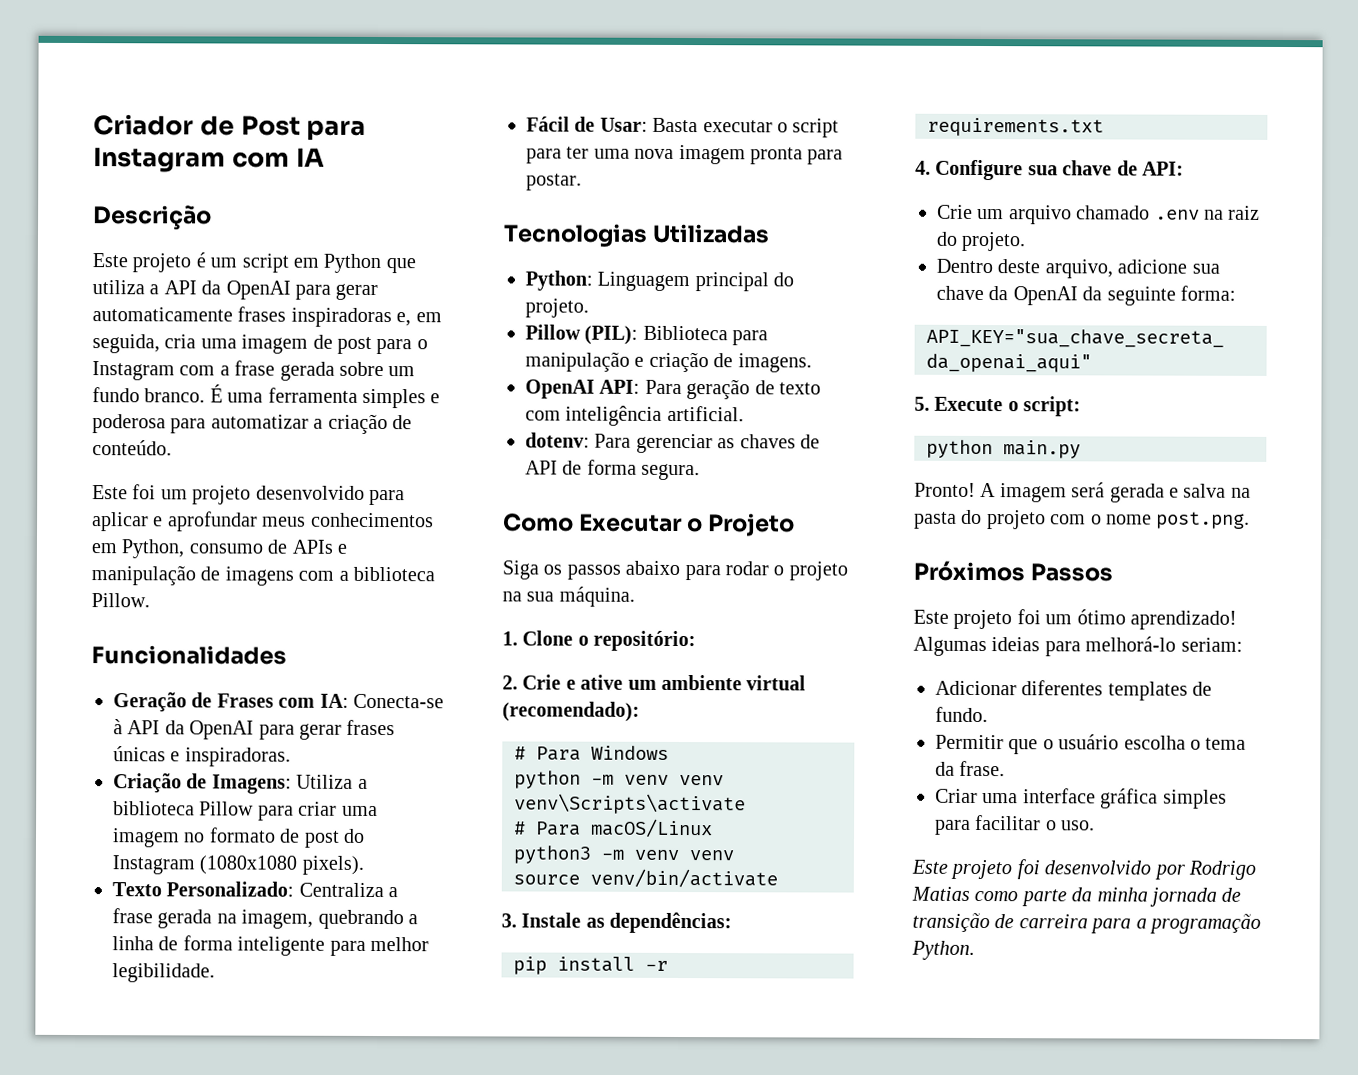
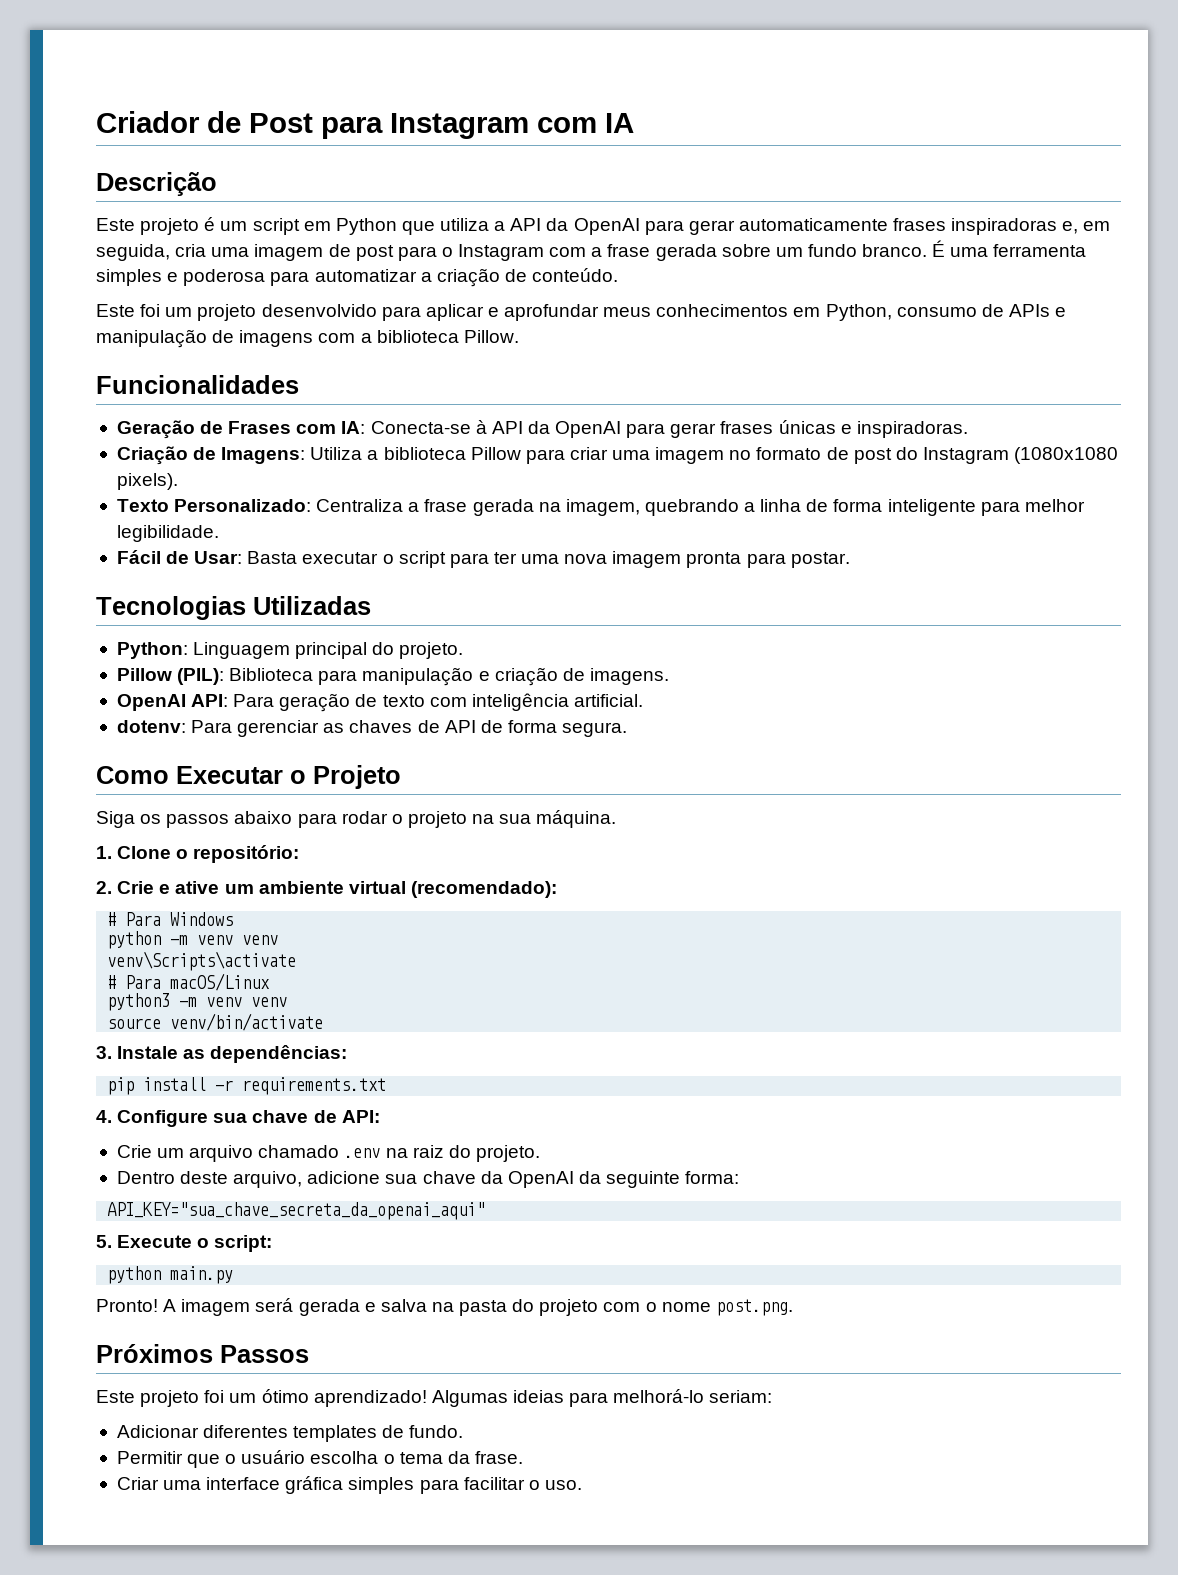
[911,859,1256,880] [911,886,1242,907] [912,912,1261,934] [911,940,975,960] // Este projeto foi desenvolvido por Rodrigo Matias como parte da minha jornada de transição de carreira para a programação Python. -> (582, 1485) none

